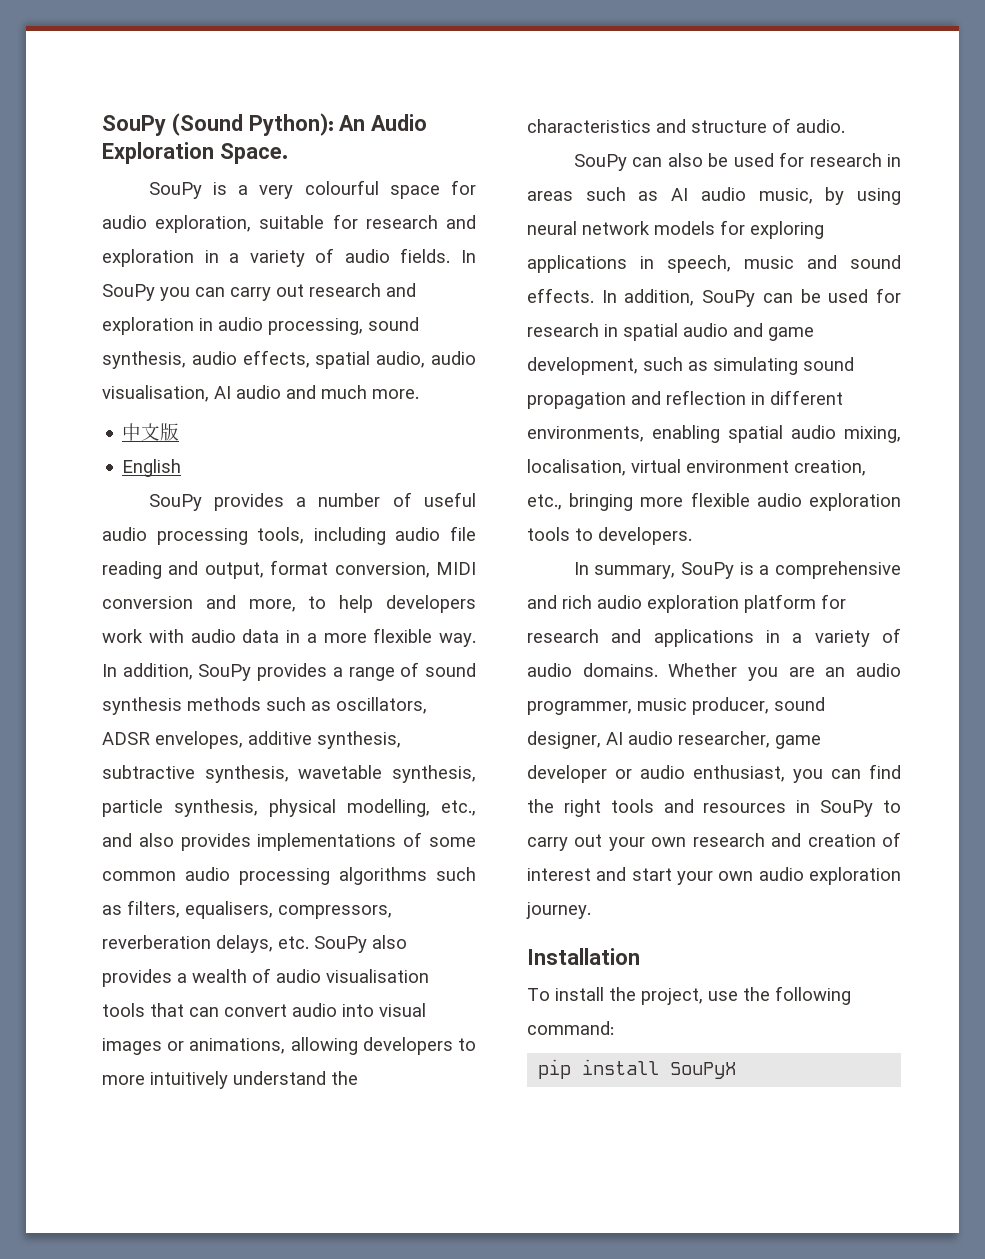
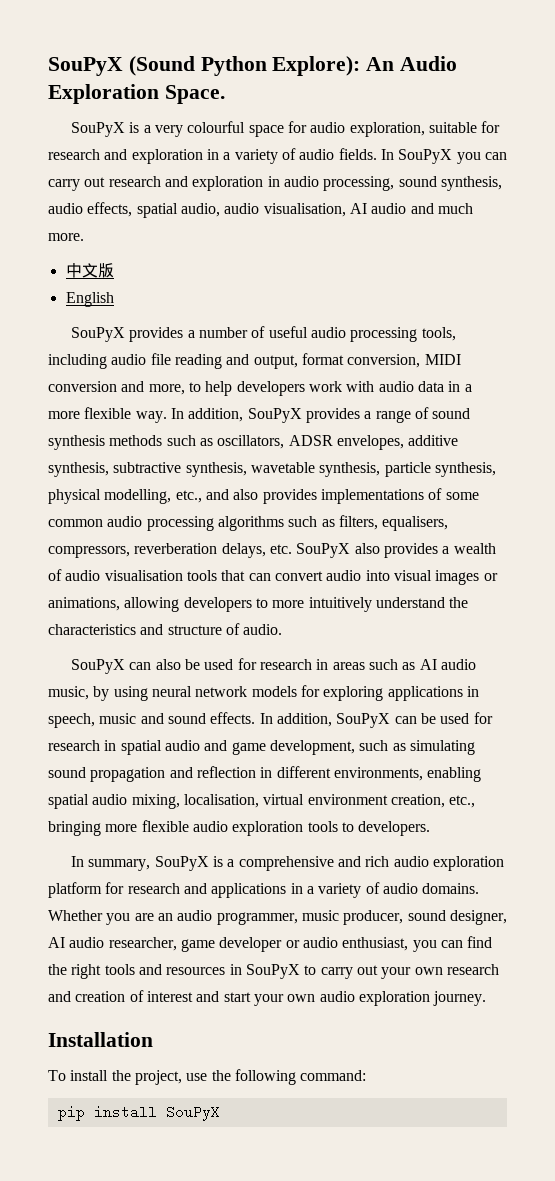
[102,113,334,136] SouPy (Sound Python): -> [48,56,361,76] SouPyX (Sound Python Explore):
[148,182,202,199] SouPy -> [71,122,126,137] SouPyX
[102,284,155,301] SouPy -> [398,149,453,164] SouPyX
[148,494,202,511] SouPy -> [71,327,126,342] SouPyX
[198,664,252,681] SouPy -> [247,408,302,423] SouPyX
[314,936,367,953] SouPy -> [296,543,351,558] SouPyX
[573,154,627,171] SouPy -> [71,659,126,674] SouPyX
[702,290,756,307] SouPy -> [336,713,391,728] SouPyX
[680,562,734,579] SouPy -> [154,856,209,871] SouPyX
[820,800,874,817] SouPy -> [245,964,300,979] SouPyX

